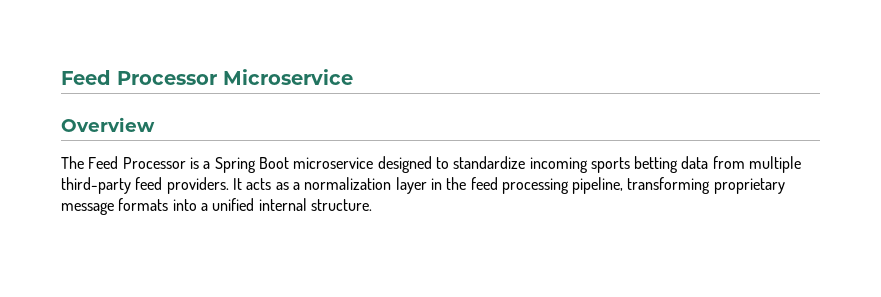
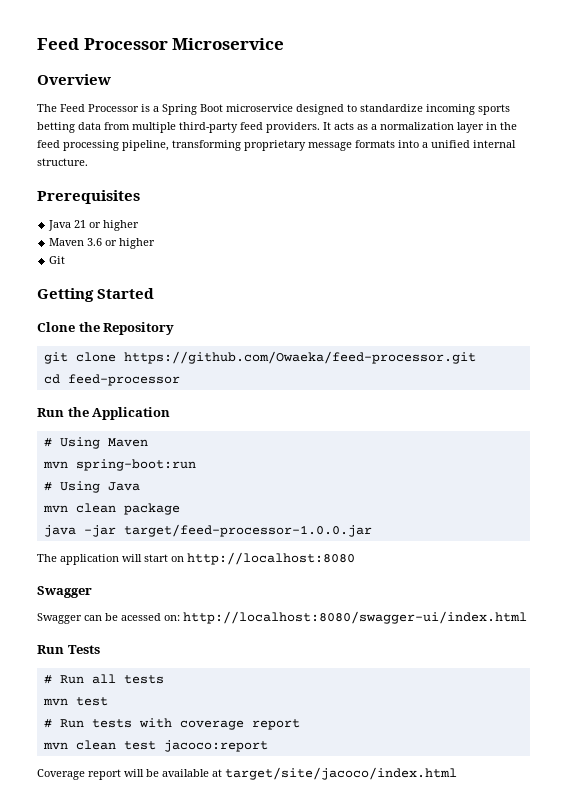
(372, 205) none -> [37,190,140,204] [48,220,140,231] [49,238,156,249] [49,256,66,264] [37,288,155,302] [37,322,175,335] [43,351,476,364] [43,374,180,386] [37,407,171,420] [43,437,148,449] [42,459,196,471] [43,481,140,493] [42,503,180,515] [43,524,372,537] [37,552,355,565] [37,586,92,598] [37,611,527,624] [37,645,100,654] [43,674,164,684] [42,697,108,706] [43,718,300,730] [42,740,268,752] [37,767,457,780] // Prerequisites // Java 21 or higher // Maven 3.6 or higher // Git // Getting Started // Clone the Repository // git clone https://github.com/Owaeka/feed-processor.git // cd feed-processor // Run the Application // # Using Maven // mvn spring-boot:run // # Using Java // mvn clean package // java -jar target/feed-processor-1.0.0.jar // The application will start on http://localhost:8080 // Swagger // Swagger can be acessed on: http://localhost:8080/swagger-ui/index.html // Run Tests // # Run all tests // mvn test // # Run tests with coverage report // mvn clean test jacoco:report // Coverage report will be available at target/site/jacoco/index.html

